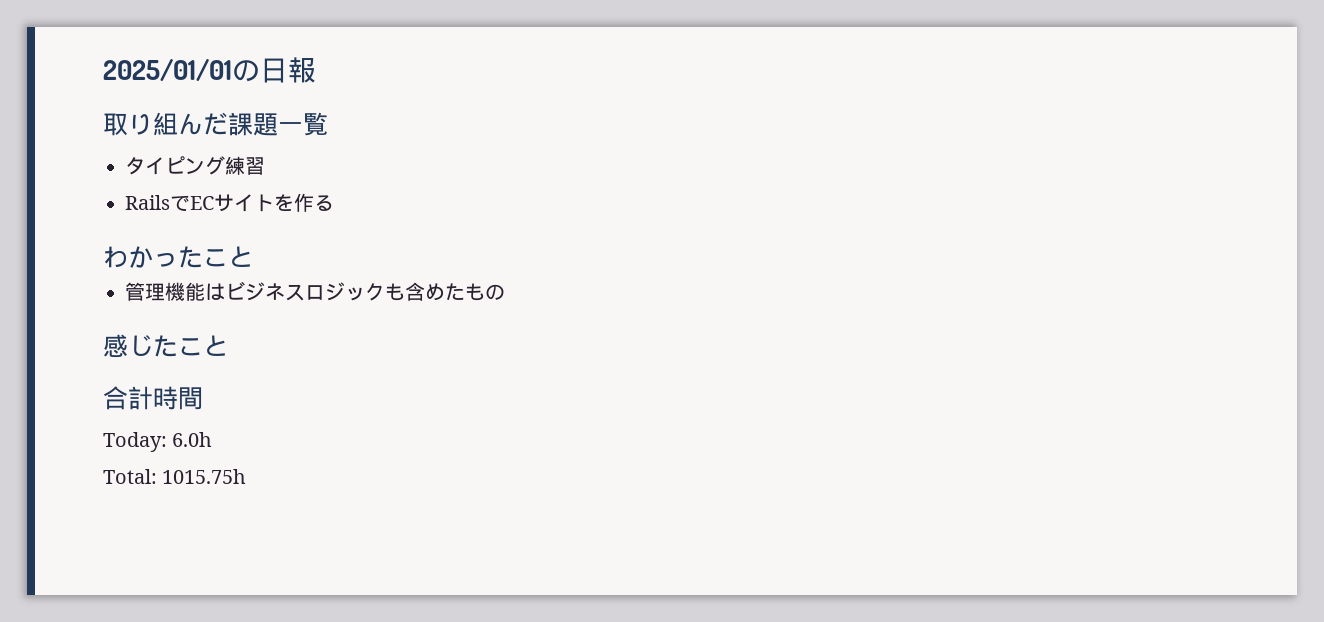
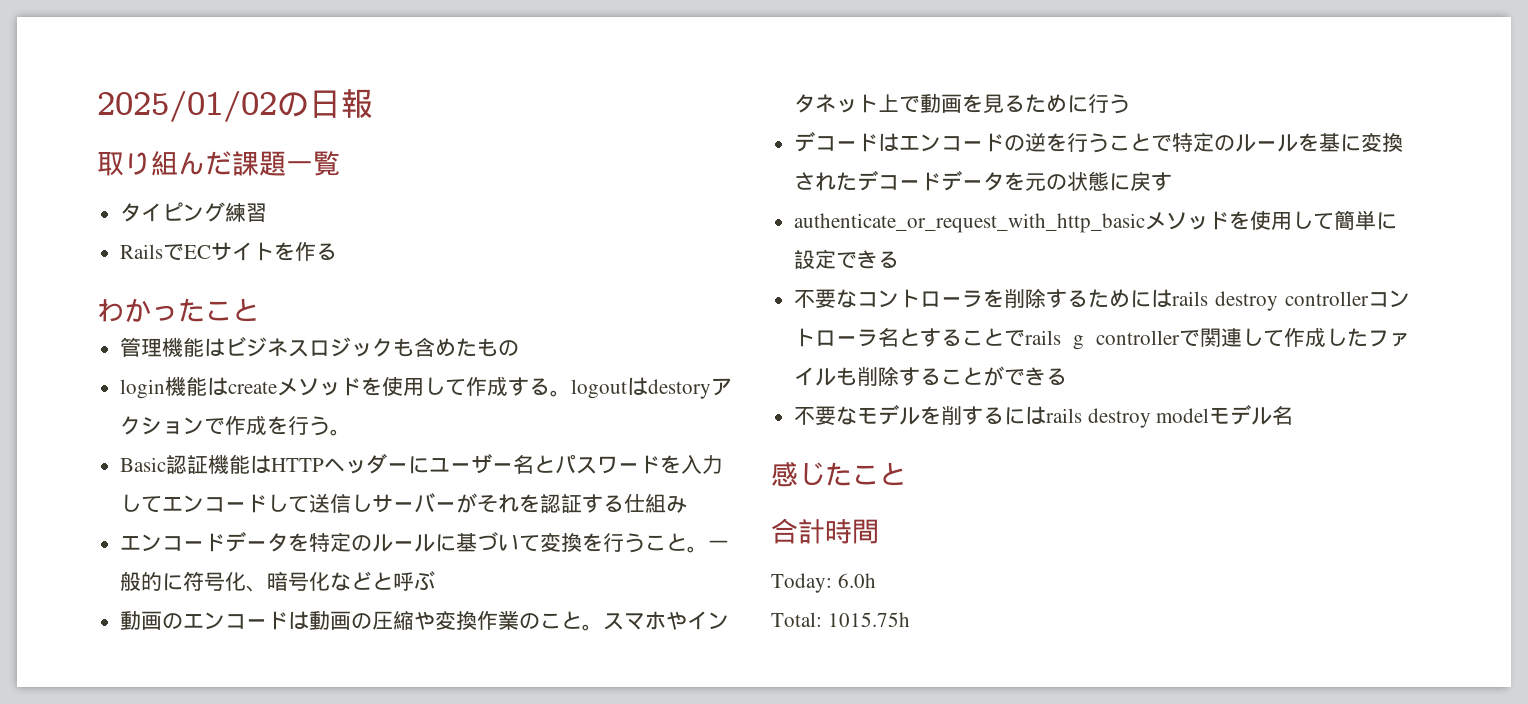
[103,59,232,81] 2025/01/01 -> [97,91,277,122] 2025/01/02
(505, 292) none -> [120,376,733,399] [120,416,352,436] [120,453,724,474] [120,493,688,513] [120,531,730,553] [120,571,436,592] [120,610,730,631] [794,94,1131,114] [794,131,1404,153] [794,170,1173,191] [794,210,1398,233] [794,249,900,269] [794,288,1410,311] [794,328,1410,350] [794,366,1068,386] [794,404,1294,428] // login機能はcreateメソッドを使用して作成する。logoutはdestoryアクションで作成を行う。 // Basic認証機能はHTTPヘッダーにユーザー名とパスワードを入力してエンコードして送信しサーバーがそれを認証する仕組み // エンコードデータを特定のルールに基づいて変換を行うこと。一般的に符号化、暗号化などと呼ぶ // 動画のエンコードは動画の圧縮や変換作業のこと。スマホやインタネット上で動画を見るために行う // デコードはエンコードの逆を行うことで特定のルールを基に変換されたデコードデータを元の状態に戻す // authenticate_or_request_with_http_basicメソッドを使用して簡単に設定できる // 不要なコントローラを削除するためにはrails destroy controllerコントローラ名とすることでrails g controllerで関連して作成したファイルも削除することができる // 不要なモデルを削するにはrails destroy modelモデル名

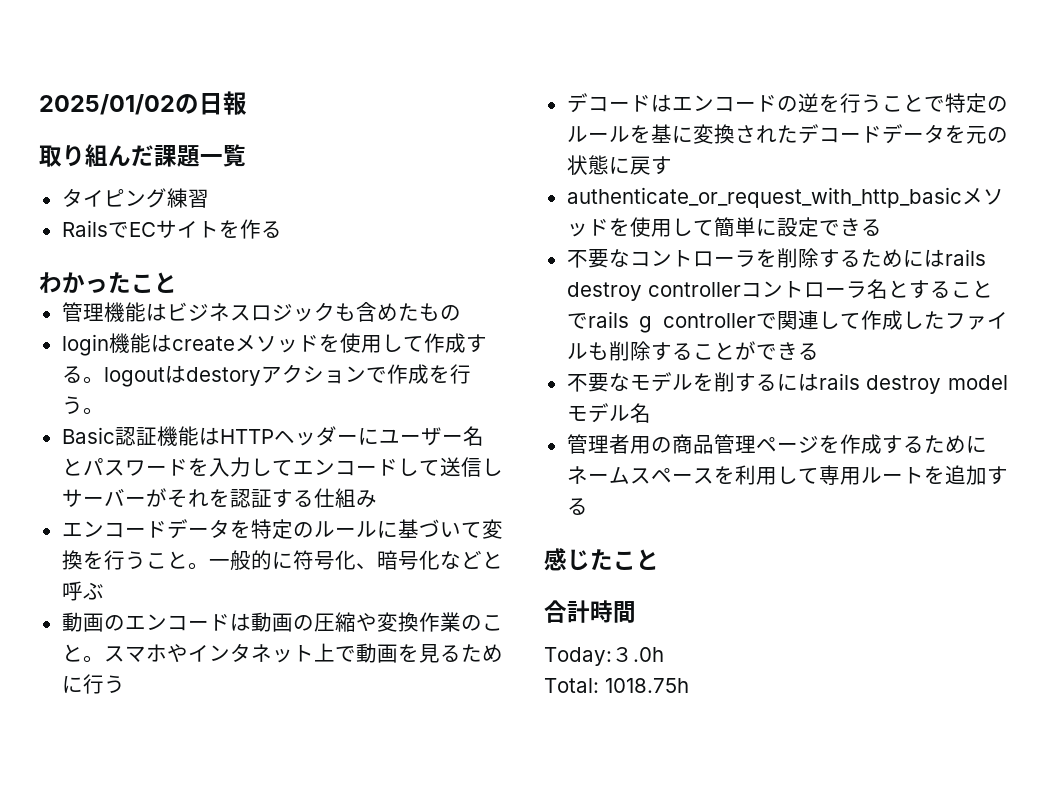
(1294, 415) none -> [566,434,987,454] [566,465,1008,485] [566,498,588,515] // 管理者用の商品管理ページを作成するためにネームスペースを利用して専用ルートを追加する
[837,573,876,588] 6.0h -> [612,647,664,662] ３.0h
[827,612,910,627] 1015.75h -> [605,678,689,693] 1018.75h

